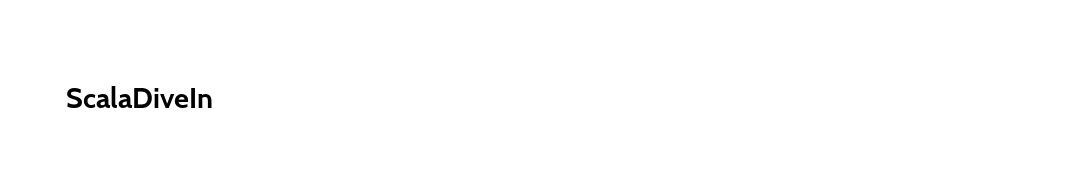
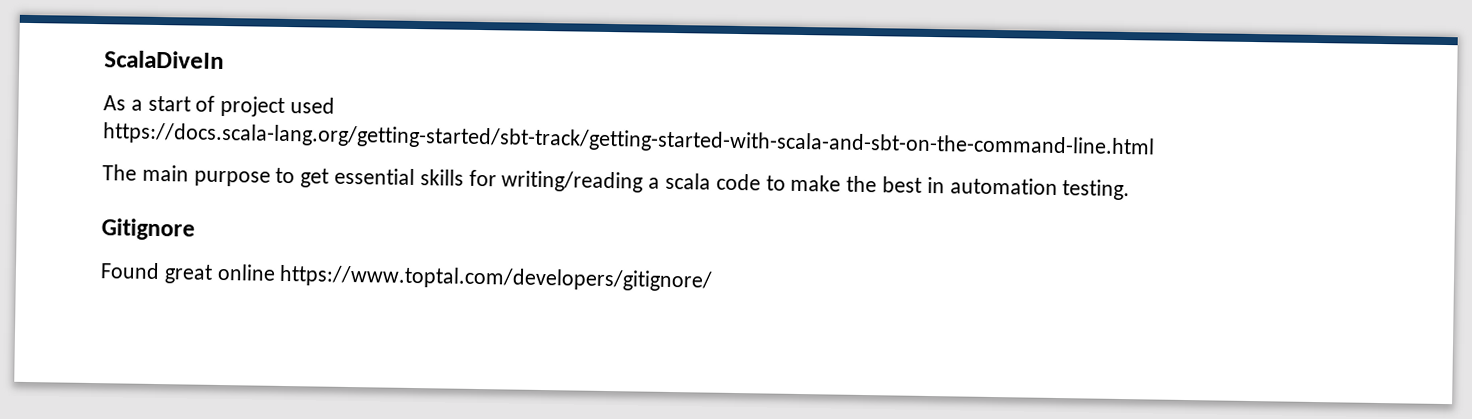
(213, 97) none -> [103,95,336,117] [102,122,1155,159] [102,164,1131,201] [101,218,195,241] [100,262,714,292] // As a start of project used https://docs.scala-lang.org/getting-started/sbt-track/getting-started-with-scala-and-sbt-on-the-command-line.html // The main purpose to get essential skills for writing/reading a scala code to make the best in automation testing. // Gitignore // Found great online https://www.toptal.com/developers/gitignore/

